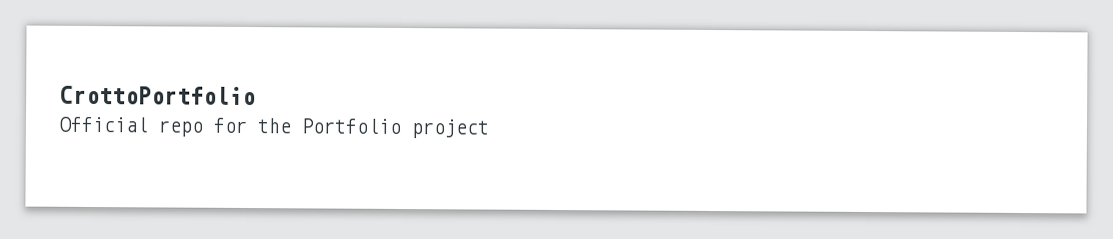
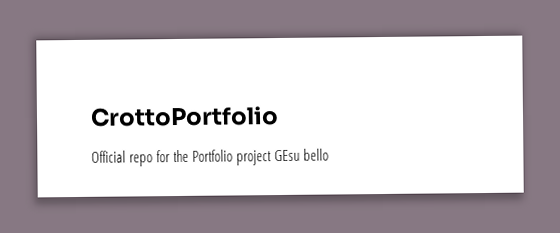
(489, 129) none -> [274,148,330,162] GEsu bello

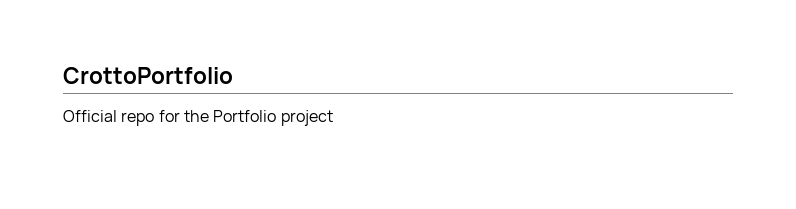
[274,148,330,162] GEsu bello -> (333, 118) none

